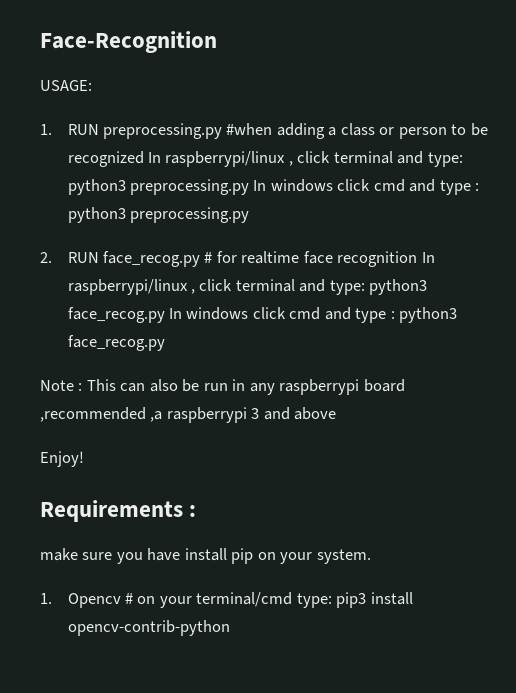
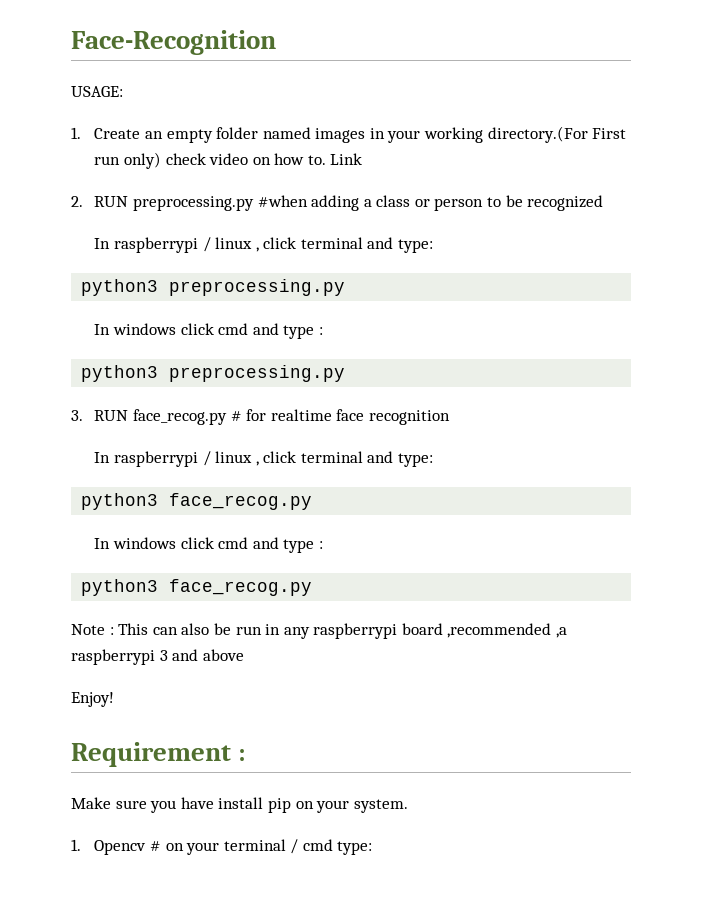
(52, 129) none -> [94,126,627,143] [94,152,363,169] [71,196,83,207] Create an empty folder named images in your working directory.(For First run only) check video on how to. Link // 2.
[147,151,463,167] [67,179,480,195] [67,207,249,223] [40,252,52,263] In raspberrypi/linux , click terminal and type: python3 preprocessing.py In windows click cmd and type : python3 preprocessing.py // 2. -> [94,237,434,253] [81,279,346,296] [94,323,323,339] [81,365,346,382] [71,410,83,421] // In raspberrypi / linux , click terminal and type: // python3 preprocessing.py // In windows click cmd and type : // python3 preprocessing.py // 3.
[421,252,435,263] [67,279,428,295] [67,307,395,323] In raspberrypi/linux , click terminal and type: python3 face_recog.py In windows click cmd and type : -> [94,451,434,467] [81,493,313,510] [94,537,323,553] // In raspberrypi / linux , click terminal and type: // python3 face_recog.py // In windows click cmd and type : //
[40,500,197,522] [40,548,78,561] Requirements : // make -> [71,742,247,767] [71,797,111,809] Requirement : // Make
[196,592,413,608] [67,620,230,636] terminal/cmd type: pip3 install opencv-contrib-python -> [223,839,373,855] terminal / cmd type:

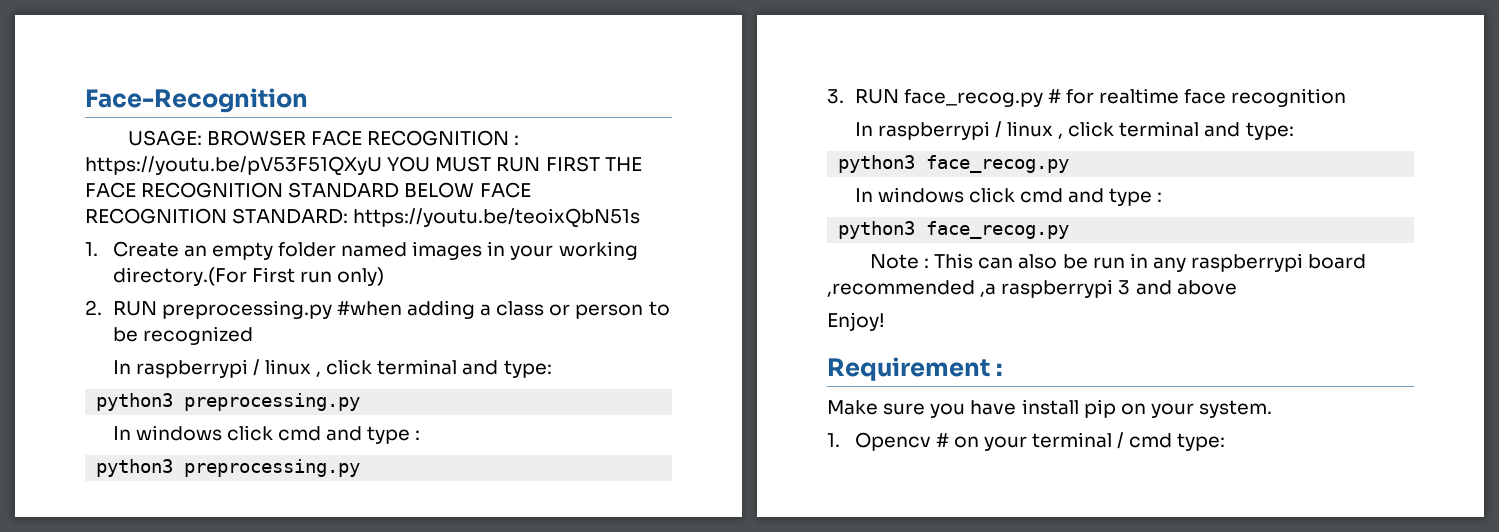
(123, 91) none -> [207,130,520,146] [85,156,642,176] [85,182,531,198] [85,208,641,228] BROWSER FACE RECOGNITION : https://youtu.be/pV53F51QXyU YOU MUST RUN FIRST THE FACE RECOGNITION STANDARD BELOW FACE RECOGNITION STANDARD: https://youtu.be/teoixQbN51s
[165,153,363,165] check video on how to. Link -> (384, 276) none

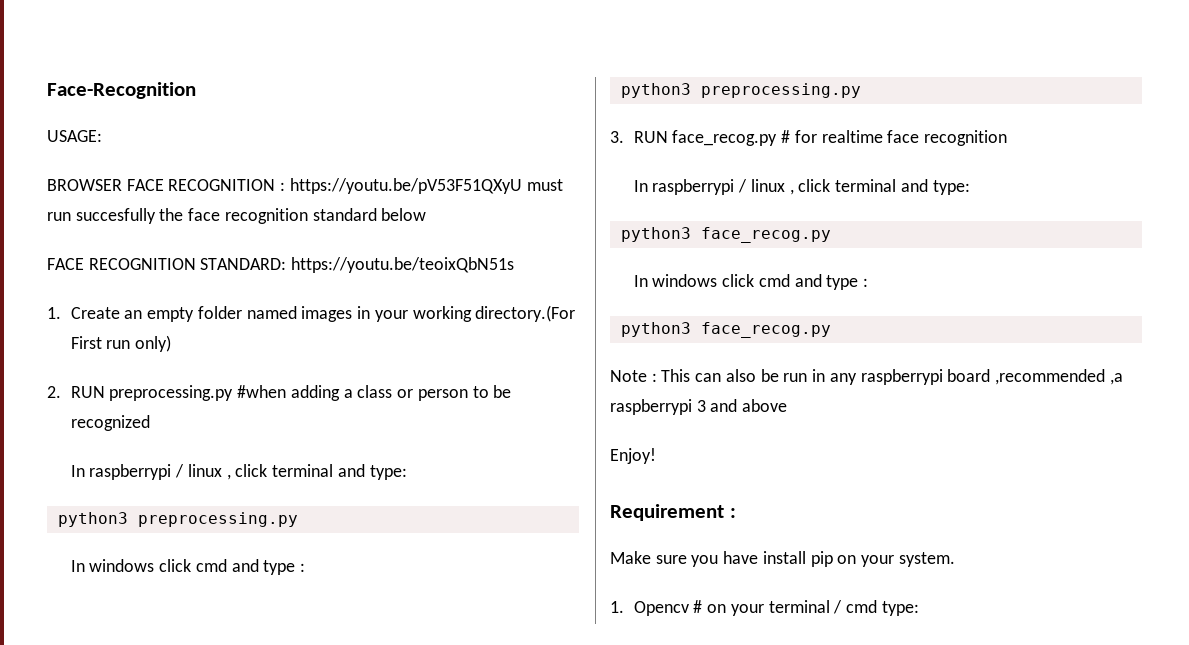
(202, 138) none -> (102, 136) //
[387,156,642,172] [85,182,475,198] YOU MUST RUN FIRST THE FACE RECOGNITION STANDARD BELOW -> [526,179,563,191] [47,208,427,224] must run succesfully the face recognition standard below //

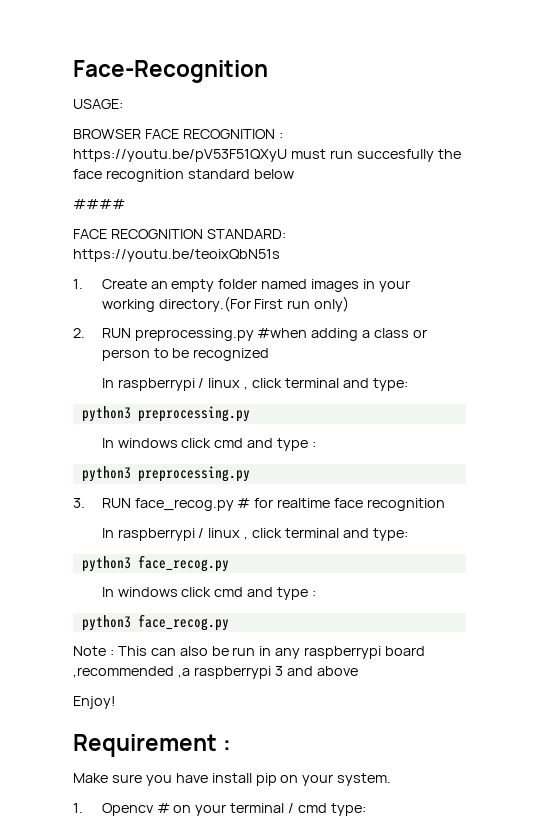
(427, 214) none -> [73,199,125,209] // ####

